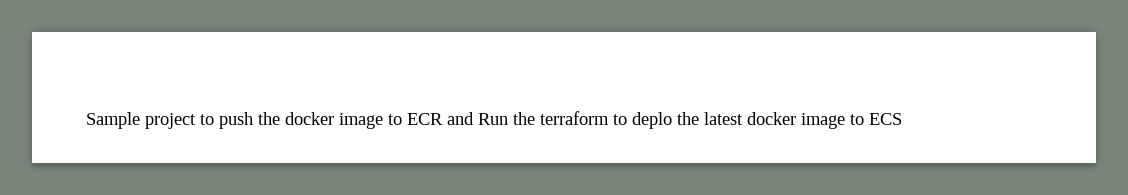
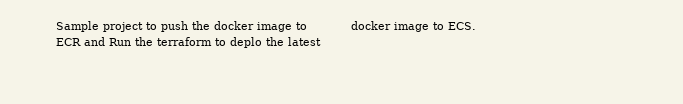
[869,113,902,125] ECS -> [448,22,476,30] ECS.

